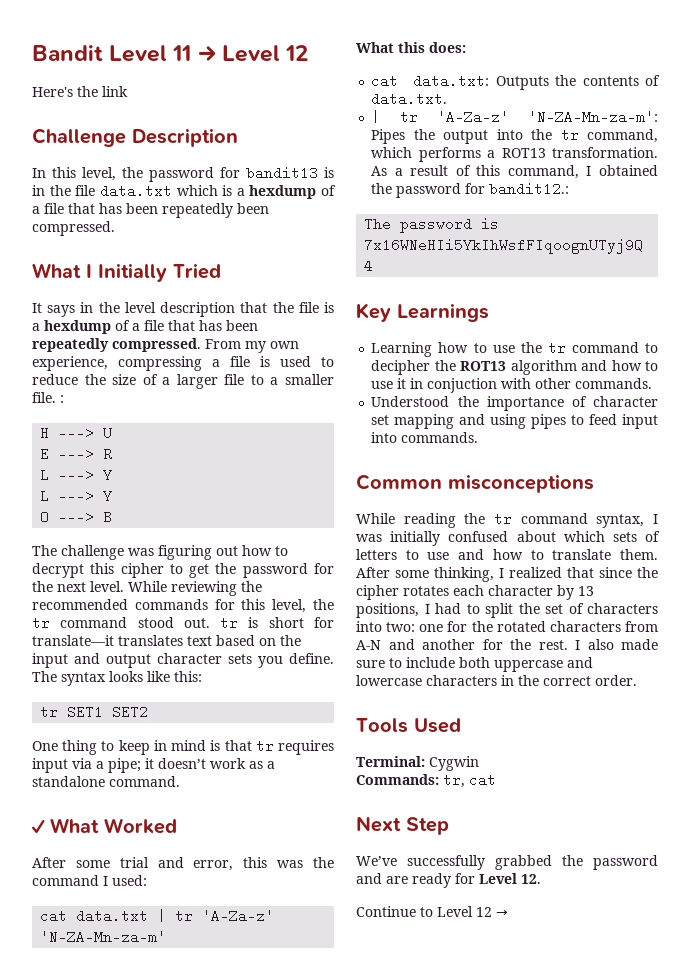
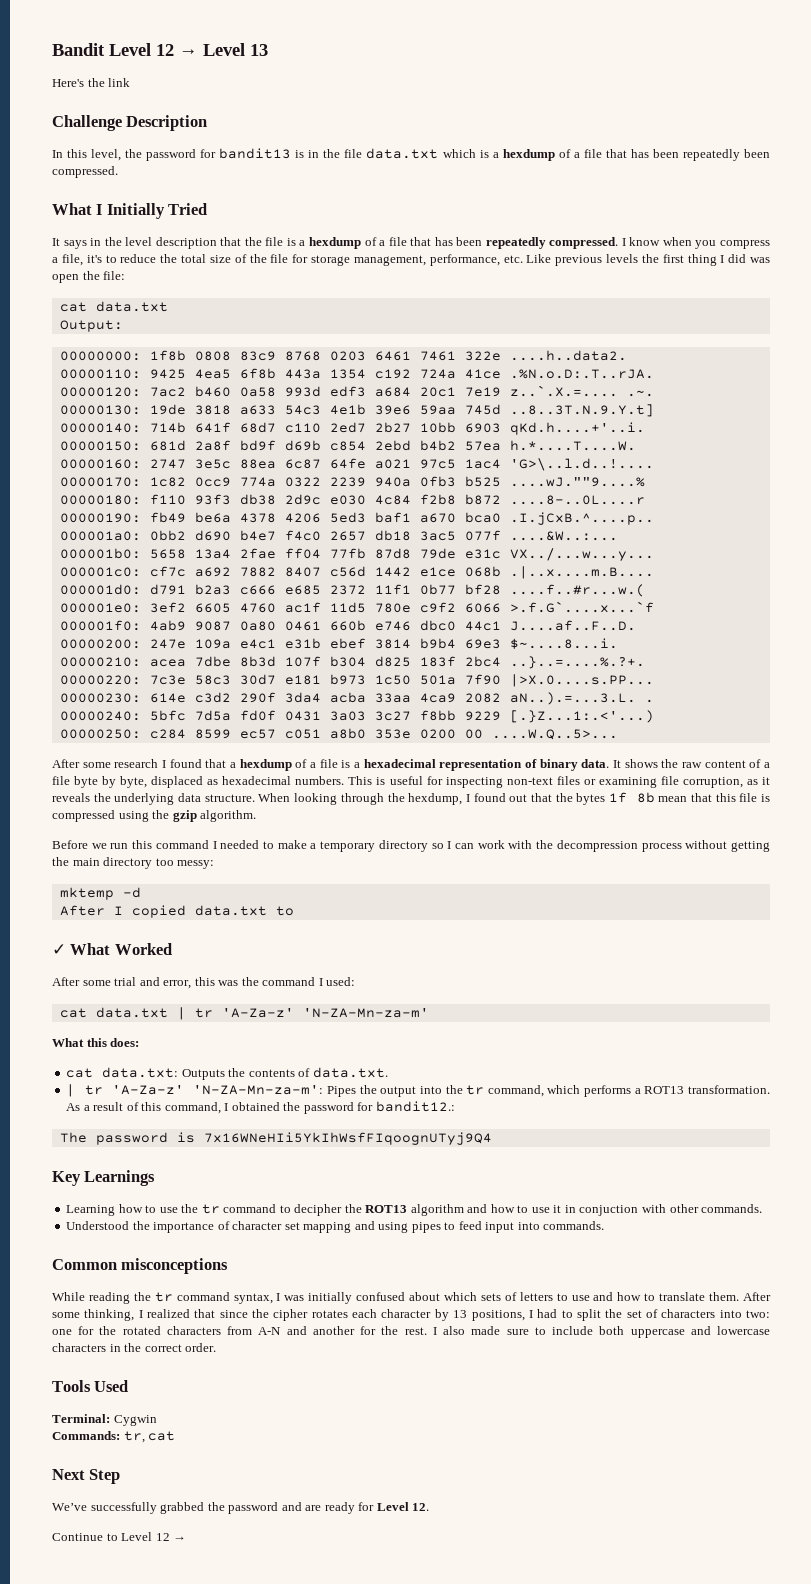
[172,45,192,61] 11 -> [156,44,174,56] 12
[285,45,309,61] 12 -> [250,44,268,56] 13
[205,339,299,353] [32,356,334,371] [32,374,334,389] [32,392,64,403] [40,426,113,440] [40,447,113,461] [40,468,113,482] [40,489,113,503] [40,510,113,524] [32,545,288,560] [32,563,334,578] [32,581,262,596] [32,599,335,613] [32,617,334,628] [32,635,301,646] [32,653,334,668] [32,671,202,686] [40,705,149,719] [32,740,335,755] [32,758,275,773] [32,776,180,787] From my own experience, compressing a file is used to reduce the size of a larger file to a smaller file. : // H ---> U // E ---> R // L ---> Y // L ---> Y // O ---> B // The challenge was figuring out how to decrypt this cipher to get the password for the next level. While reviewing the recommended commands for this level, the tr command stood out. tr is short for translate—it translates text based on the input and output character sets you define. The syntax looks like this: // tr SET1 SET2 // One thing to keep in mind is that tr requires input via a pipe; it doesn’t work as a standalone command. -> [621,237,770,249] [52,254,771,266] [52,271,126,283] [59,301,168,312] [59,320,123,332] [59,350,627,361] [59,368,654,379] [59,385,654,397] [59,404,654,417] [59,422,645,435] [59,440,636,451] [59,458,654,471] [59,476,645,487] [59,494,645,505] [59,512,654,525] [59,530,618,541] [59,548,654,561] [59,566,654,579] [59,584,645,597] [59,601,654,613] [59,620,636,631] [59,638,618,649] [59,656,645,669] [59,674,654,687] [59,692,654,705] [59,710,654,723] [59,728,618,740] [52,759,770,771] [52,776,770,788] [52,792,771,805] [52,810,257,822] [52,840,770,852] [52,857,215,869] [59,887,141,900] [59,905,294,918] I know when you compress a file, it's to reduce the total size of the file for storage management, performance, etc. Like previous levels the first thing I did was open the file: // cat data.txt // Output: // 00000000: 1f8b 0808 83c9 8768 0203 6461 7461 322e ....h..data2. // 00000110: 9425 4ea5 6f8b 443a 1354 c192 724a 41ce .%N.o.D:.T..rJA. // 00000120: 7ac2 b460 0a58 993d edf3 a684 20c1 7e19 z..`.X.=.... .~. // 00000130: 19de 3818 a633 54c3 4e1b 39e6 59aa 745d ..8..3T.N.9.Y.t] // 00000140: 714b 641f 68d7 c110 2ed7 2b27 10bb 6903 qKd.h....+'..i. // 00000150: 681d 2a8f bd9f d69b c854 2ebd b4b2 57ea h.*....T....W. // 00000160: 2747 3e5c 88ea 6c87 64fe a021 97c5 1ac4 'G>\..l.d..!.... // 00000170: 1c82 0cc9 774a 0322 2239 940a 0fb3 b525 ....wJ.""9....% // 00000180: f110 93f3 db38 2d9c e030 4c84 f2b8 b872 ....8-..0L....r // 00000190: fb49 be6a 4378 4206 5ed3 baf1 a670 bca0 .I.jCxB.^....p.. // 000001a0: 0bb2 d690 b4e7 f4c0 2657 db18 3ac5 077f ....&W..:... // 000001b0: 5658 13a4 2fae ff04 77fb 87d8 79de e31c VX../...w...y... // 000001c0: cf7c a692 7882 8407 c56d 1442 e1ce 068b .|..x....m.B.... // 000001d0: d791 b2a3 c666 e685 2372 11f1 0b77 bf28 ....f..#r...w.( // 000001e0: 3ef2 6605 4760 ac1f 11d5 780e c9f2 6066 >.f.G`....x...`f // 000001f0: 4ab9 9087 0a80 0461 660b e746 dbc0 44c1 J....af..F..D. // 00000200: 247e 109a e4c1 e31b ebef 3814 b9b4 69e3 $~....8...i. // 00000210: acea 7dbe 8b3d 107f b304 d825 183f 2bc4 ..}..=....%.?+. // 00000220: 7c3e 58c3 30d7 e181 b973 1c50 501a 7f90 |>X.0....s.PP... // 00000230: 614e c3d2 290f 3da4 acba 33aa 4ca9 2082 aN..).=...3.L. . // 00000240: 5bfc 7d5a fd0f 0431 3a03 3c27 f8bb 9229 [.}Z...1:.<'...) // 00000250: c284 8599 ec57 c051 a8b0 353e 0200 00 ....W.Q..5>... // After some research I found that a hexdump of a file is a hexadecimal representation of binary data. It shows the raw content of a file byte by byte, displaced as hexadecimal numbers. This is useful for inspecting non-text files or examining file corruption, as it reveals the underlying data structure. When looking through the hexdump, I found out that the bytes 1f 8b mean that this file is compressed using the gzip algorithm. // Before we run this command I needed to make a temporary directory so I can work with the decompression process without getting the main directory too messy: // mktemp -d // After I copied data.txt to

